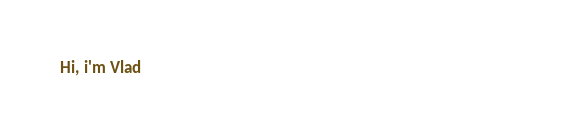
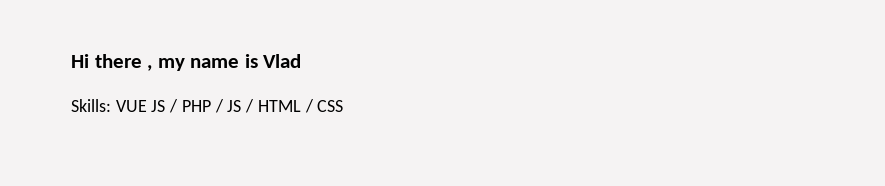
[60,60,142,76] Hi, i'm Vlad -> [71,54,302,71] [71,99,344,113] Hi there , my name is Vlad // Skills: VUE JS / PHP / JS / HTML / CSS

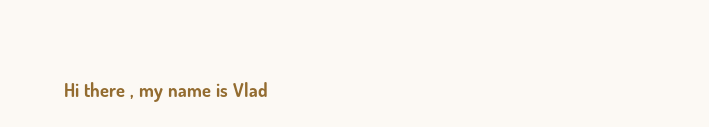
[71,99,344,113] // Skills: VUE JS / PHP / JS / HTML / CSS -> (268, 89) none

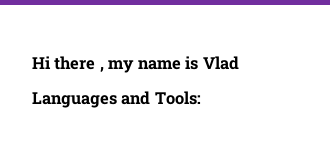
(268, 89) none -> [32,91,201,108] // Languages and Tools:

